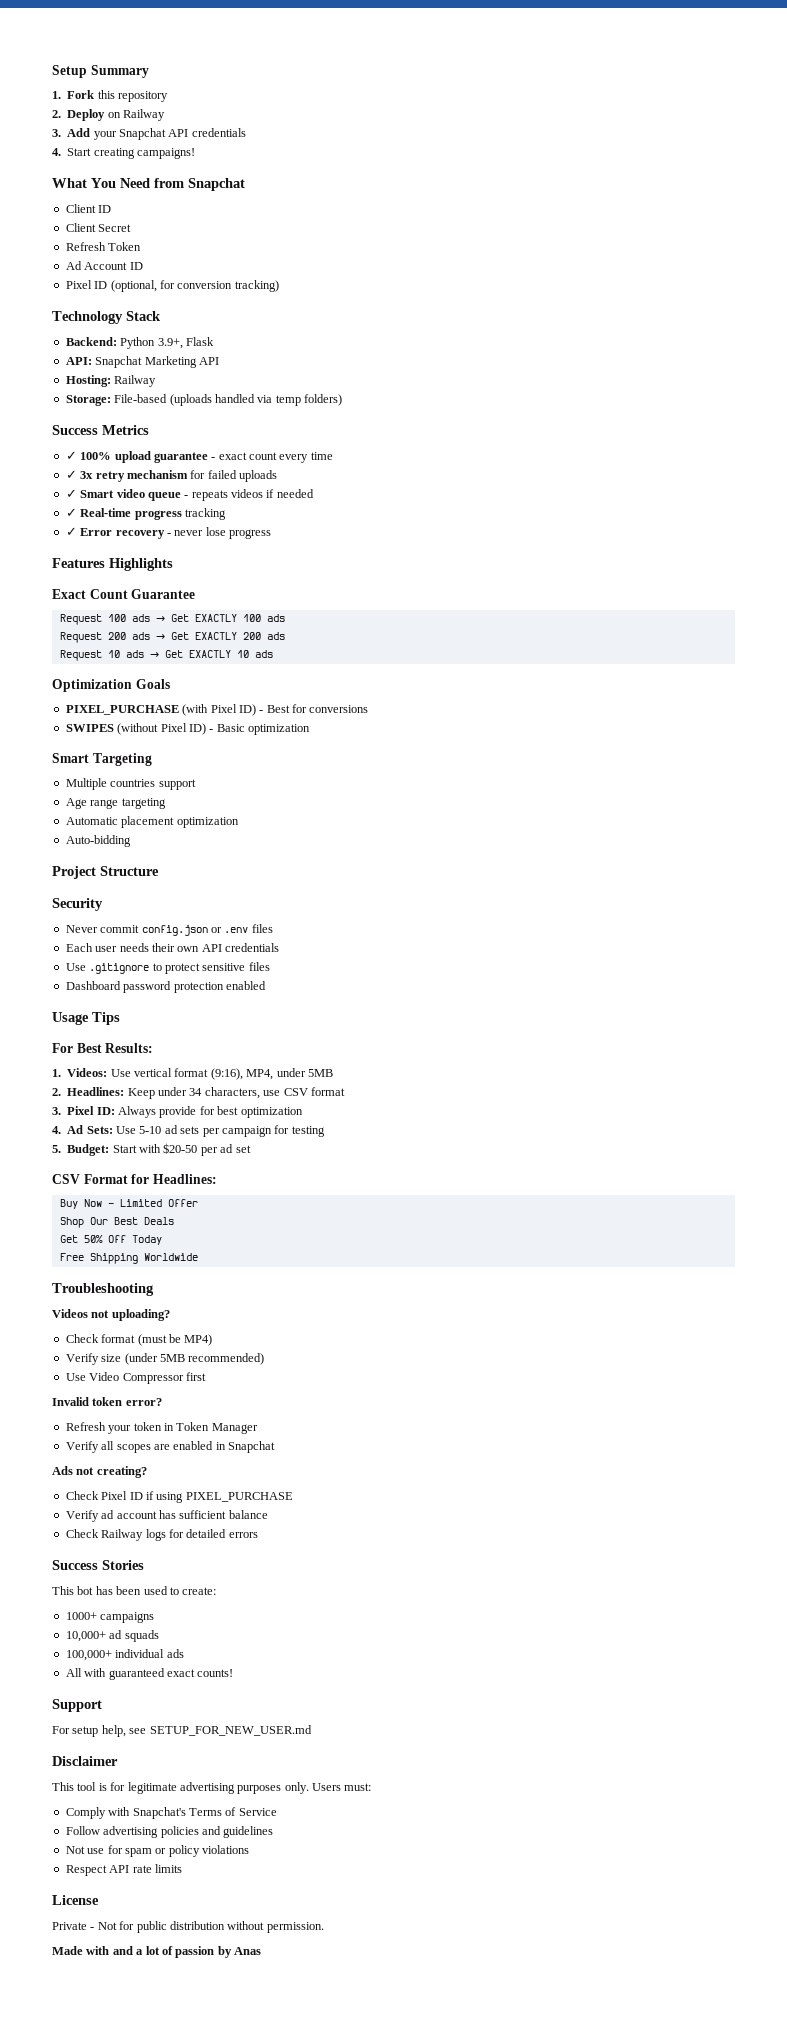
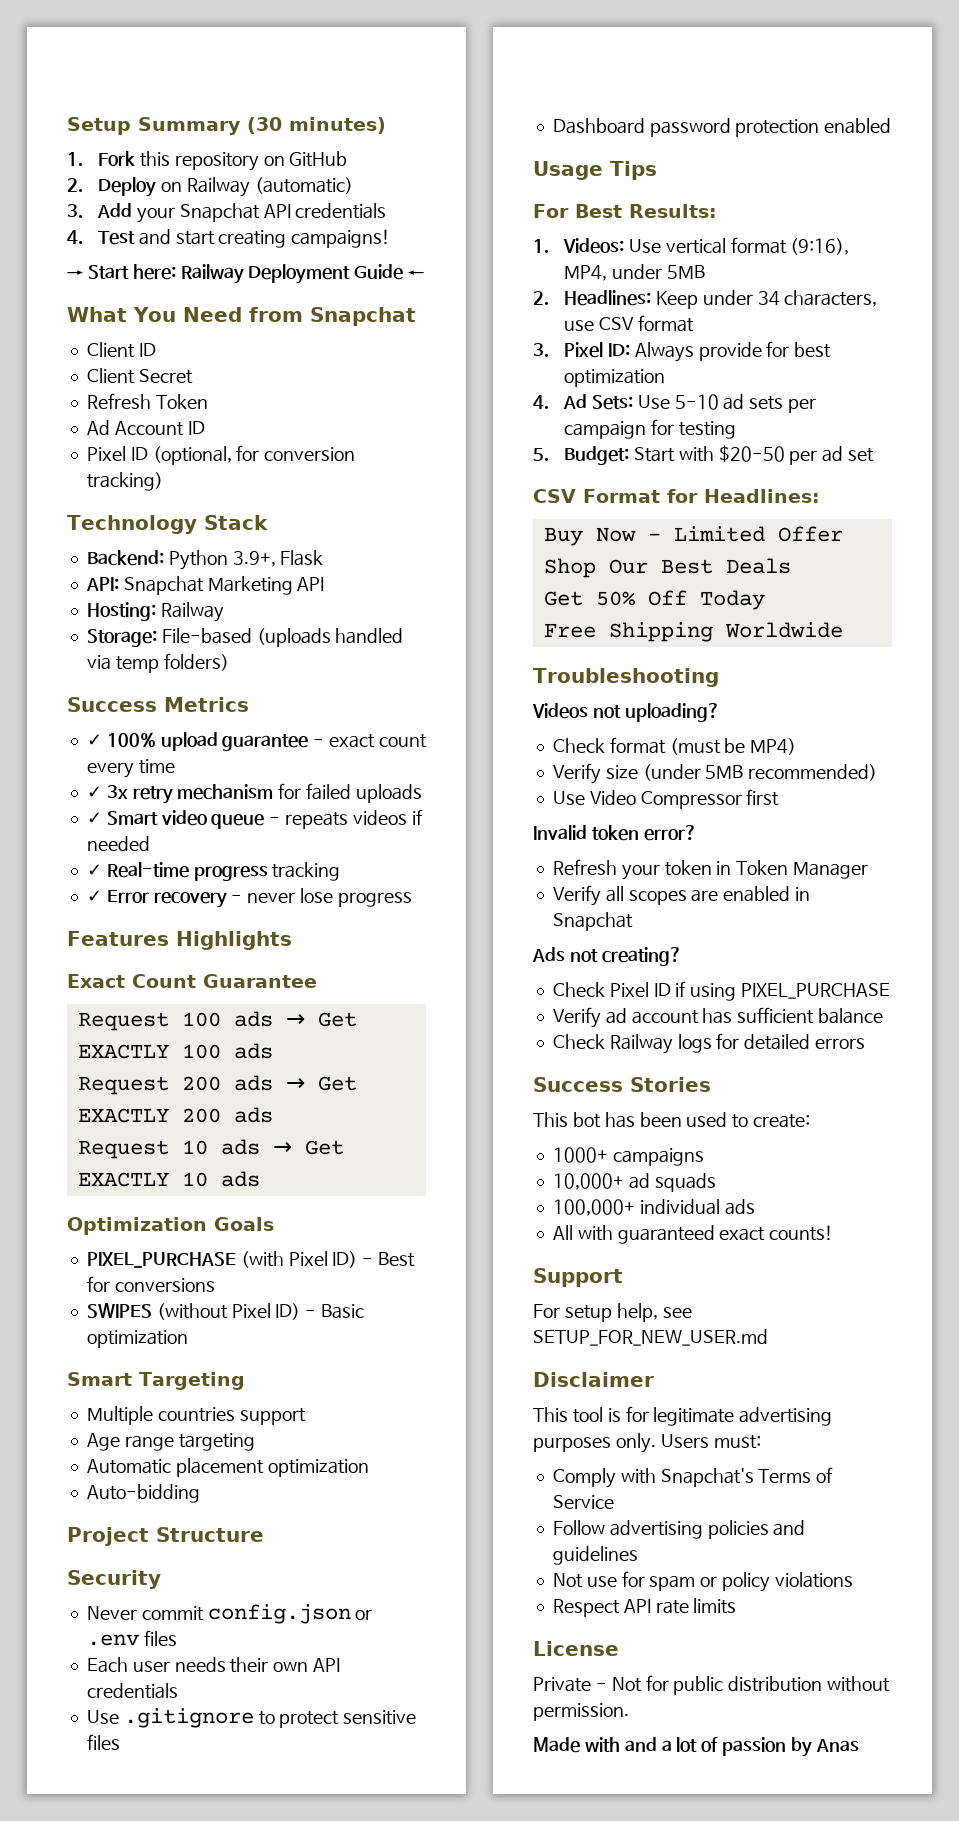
(149, 71) none -> [247,117,386,134] (30 minutes)
(168, 96) none -> [263,151,348,167] on GitHub
(165, 115) none -> [254,177,353,194] (automatic)
[67,148,92,156] Start -> [97,229,215,245] Test and start
(195, 153) none -> [67,264,425,284] // → Start here: Railway Deployment Guide ←

